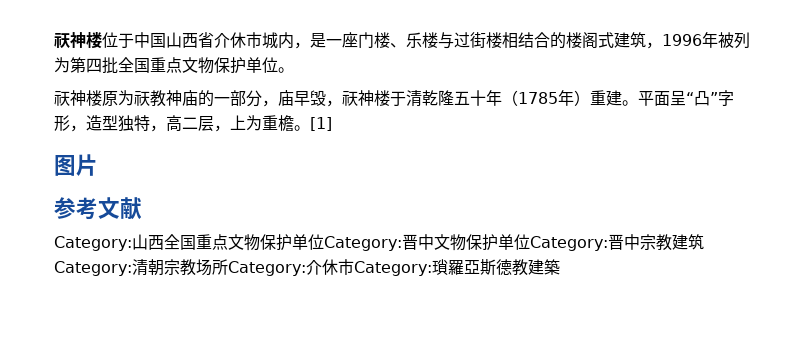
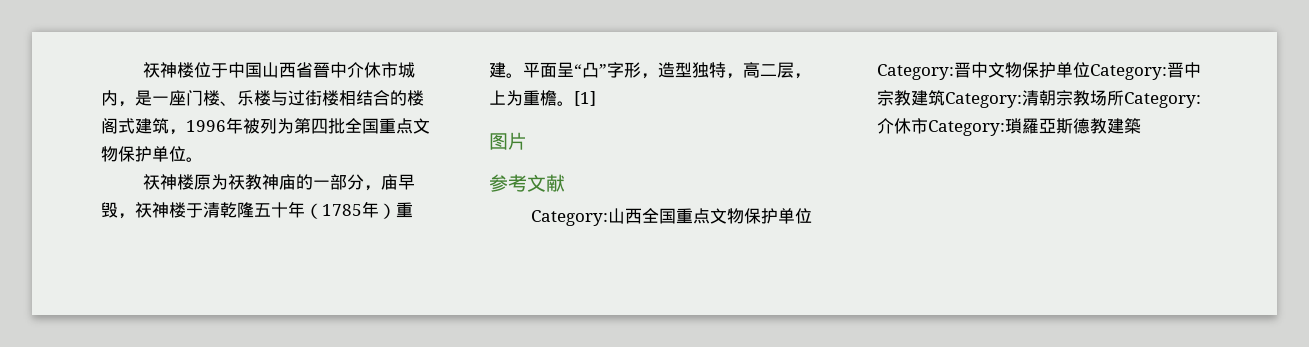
(214, 40) none -> [312,62,347,78] 晉中

